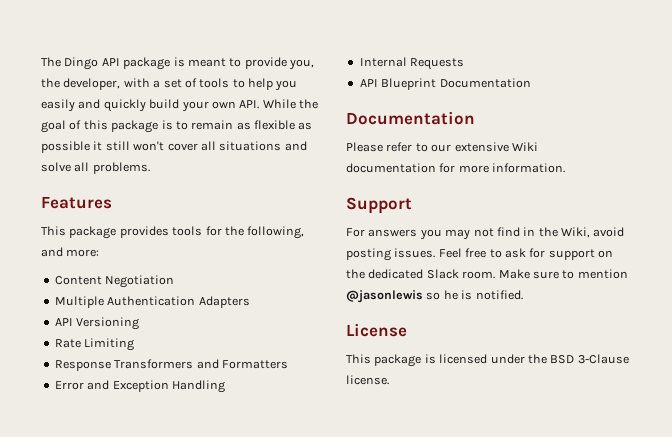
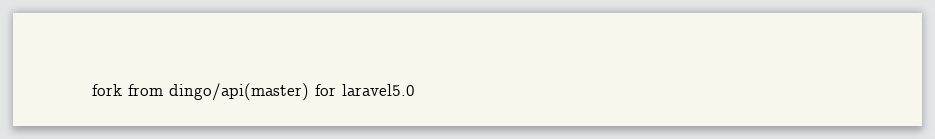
[41,57,314,70] [41,78,298,91] [41,99,318,112] [41,120,313,133] [41,141,307,153] [41,162,150,174] [41,196,112,209] [41,226,305,239] [41,247,100,257] [54,275,175,288] [54,296,250,308] [54,317,140,330] [54,338,135,351] [54,359,288,371] [54,380,225,393] [359,57,465,70] [359,78,531,90] [346,111,475,125] [346,142,538,152] [346,163,566,173] [346,197,412,214] [346,227,625,240] [346,248,613,261] [346,269,628,279] [346,290,523,303] [346,323,407,337] [346,354,629,367] [346,375,389,385] The Dingo API package is meant to provide you, the developer, with a set of tools to help you easily and quickly build your own API. While the goal of this package is to remain as flexible as possible it still won't cover all situations and solve all problems. // Features // This package provides tools for the following, and more: // Content Negotiation // Multiple Authentication Adapters // API Versioning // Rate Limiting // Response Transformers and Formatters // Error and Exception Handling // Internal Requests // API Blueprint Documentation // Documentation // Please refer to our extensive Wiki documentation for more information. // Support // For answers you may not find in the Wiki, avoid posting issues. Feel free to ask for support on the dedicated Slack room. Make sure to mention @jasonlewis so he is notified. // License // This package is licensed under the BSD 3-Clause license. -> [92,83,415,101] fork from dingo/api(master) for laravel5.0

